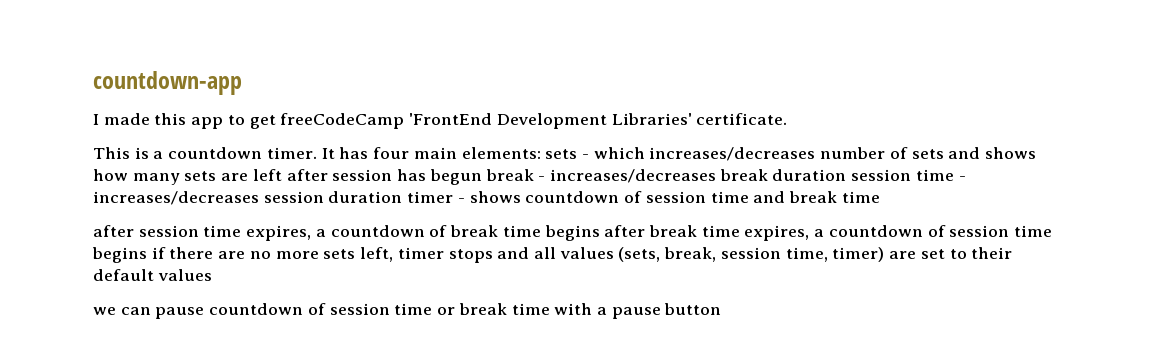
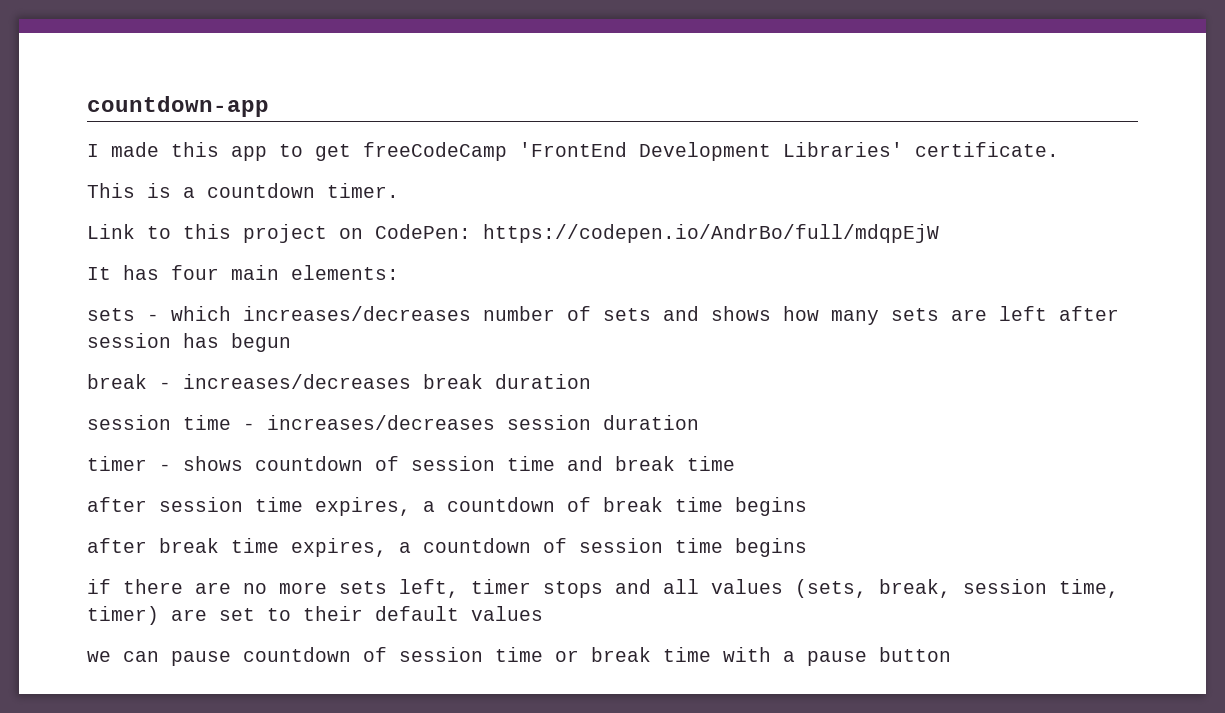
(317, 153) none -> [87,224,939,243] // Link to this project on CodePen: https://codepen.io/AndrBo/full/mdqpEjW //
(541, 153) none -> (399, 272) //
(482, 177) none -> (291, 342) //
(847, 175) none -> (591, 381) //
(403, 197) none -> (699, 422) //
(600, 233) none -> (807, 506) //
(147, 255) none -> (807, 547) //

